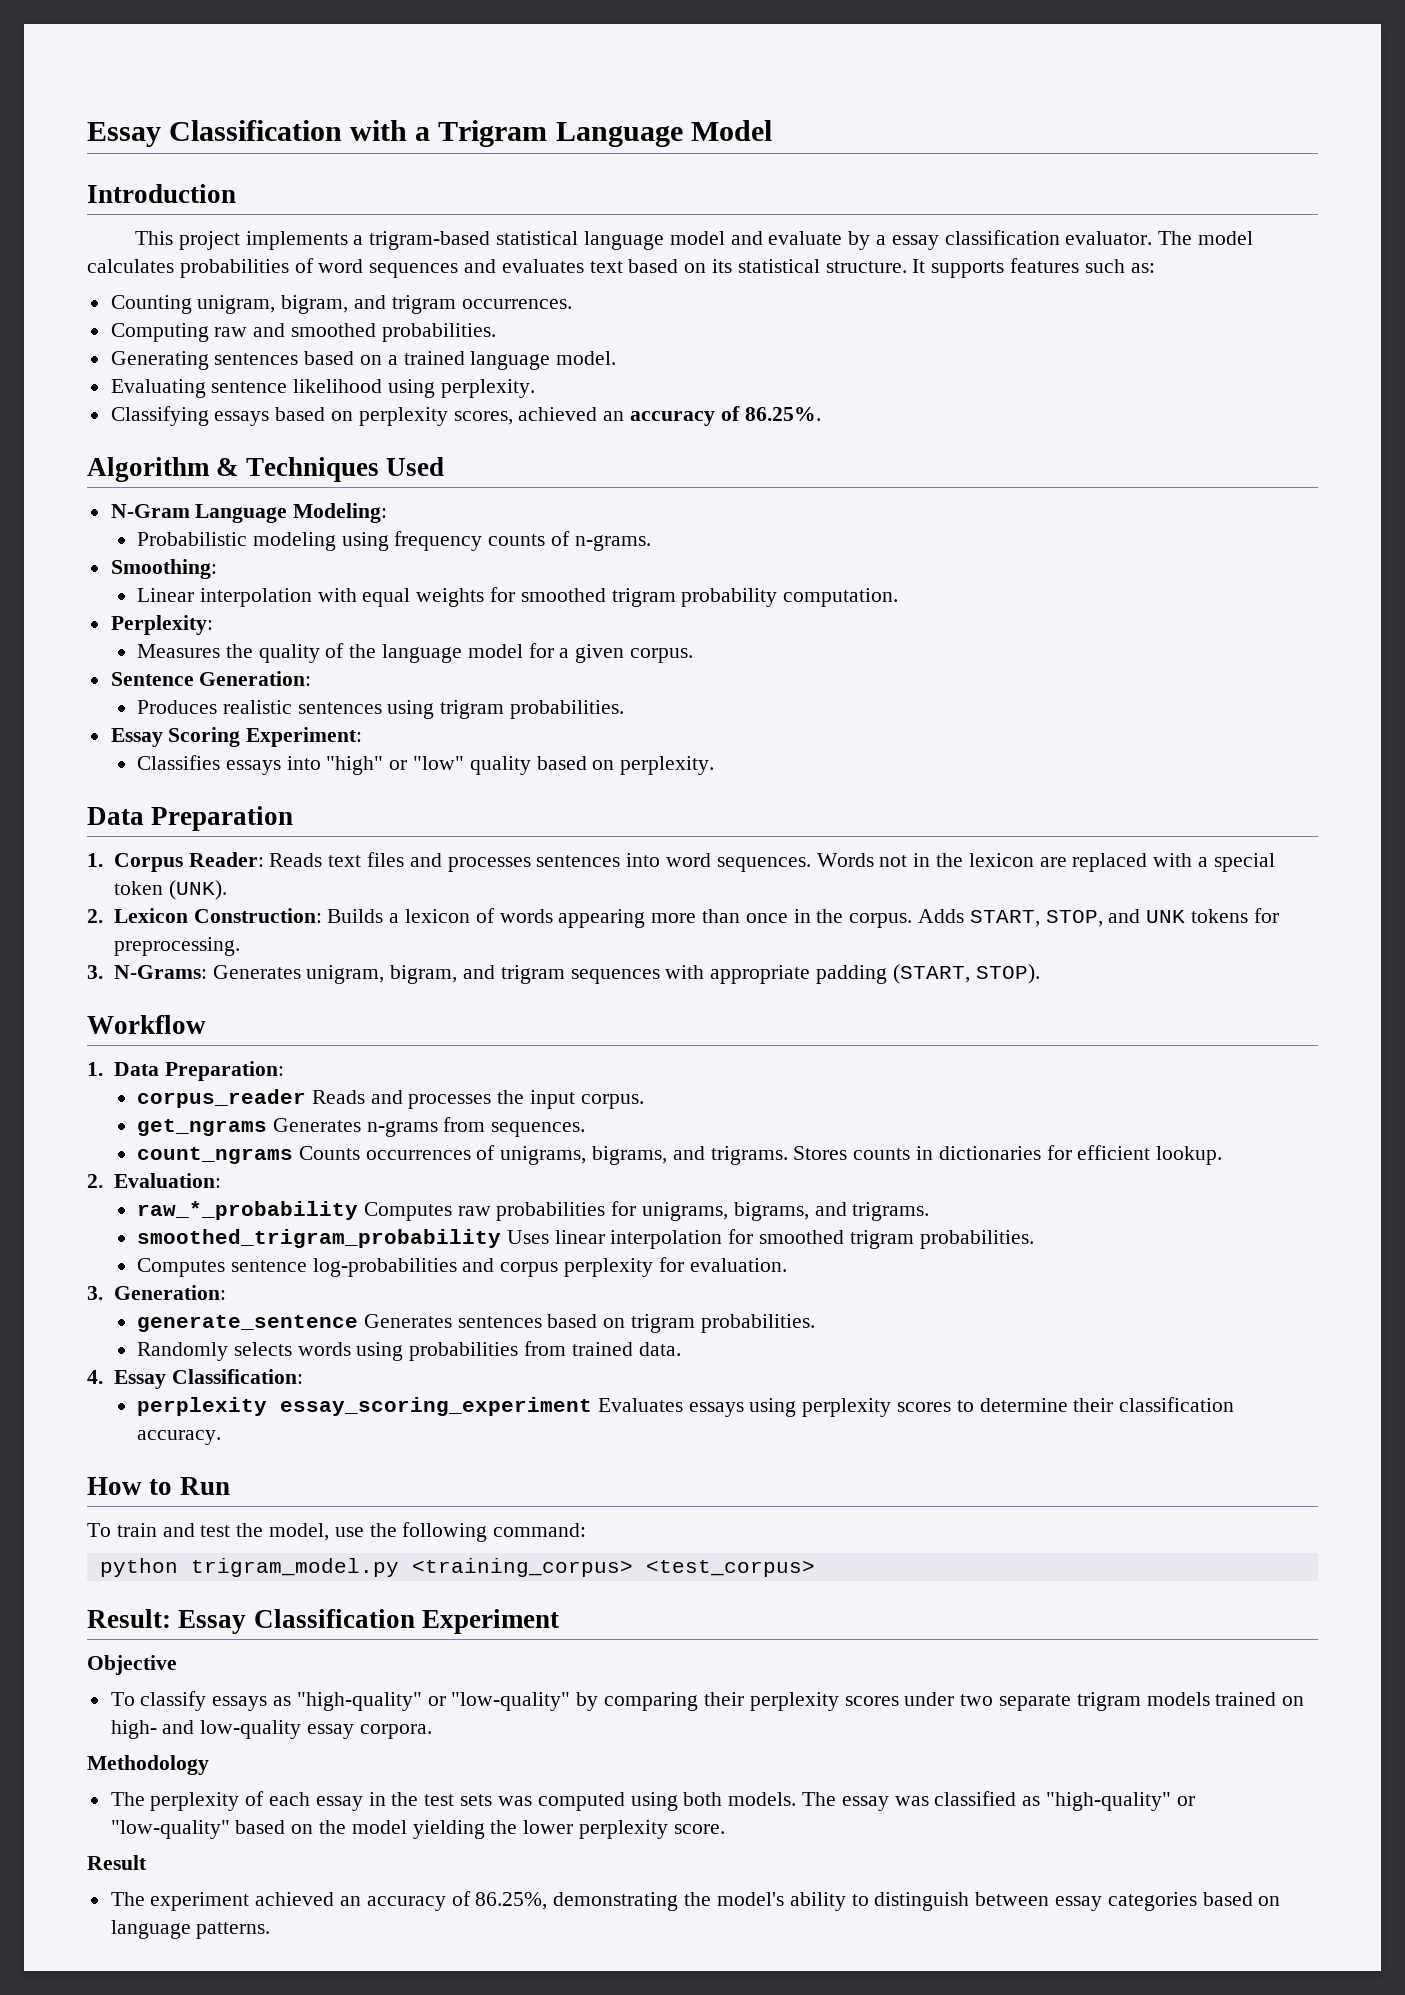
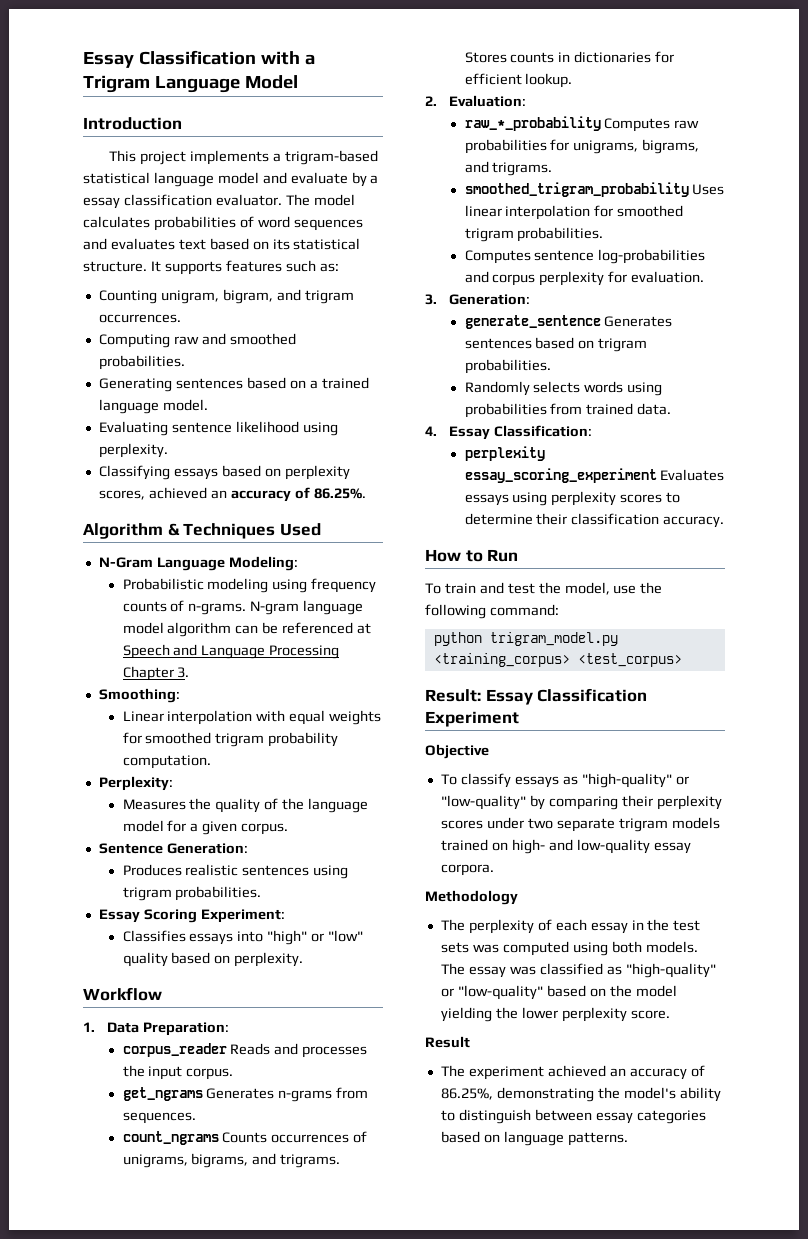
(651, 543) none -> [250,600,364,615] [122,622,372,637] [122,644,340,659] [122,666,190,681] N-gram language model algorithm can be referenced at Speech and Language Processing Chapter 3.
[87,806,294,831] [87,852,1275,872] [113,880,227,900] [87,908,1279,928] [113,937,240,956] [87,964,1040,984] // Data Preparation // 1. Corpus Reader: Reads text files and processes sentences into word sequences. Words not in the lexicon are replaced with a special token (UNK). // 2. Lexicon Construction: Builds a lexicon of words appearing more than once in the corpus. Adds START, STOP, and UNK tokens for preprocessing. // 3. N-Grams: Generates unigram, bigram, and trigram sequences with appropriate padding (START, STOP). -> (304, 959) none

